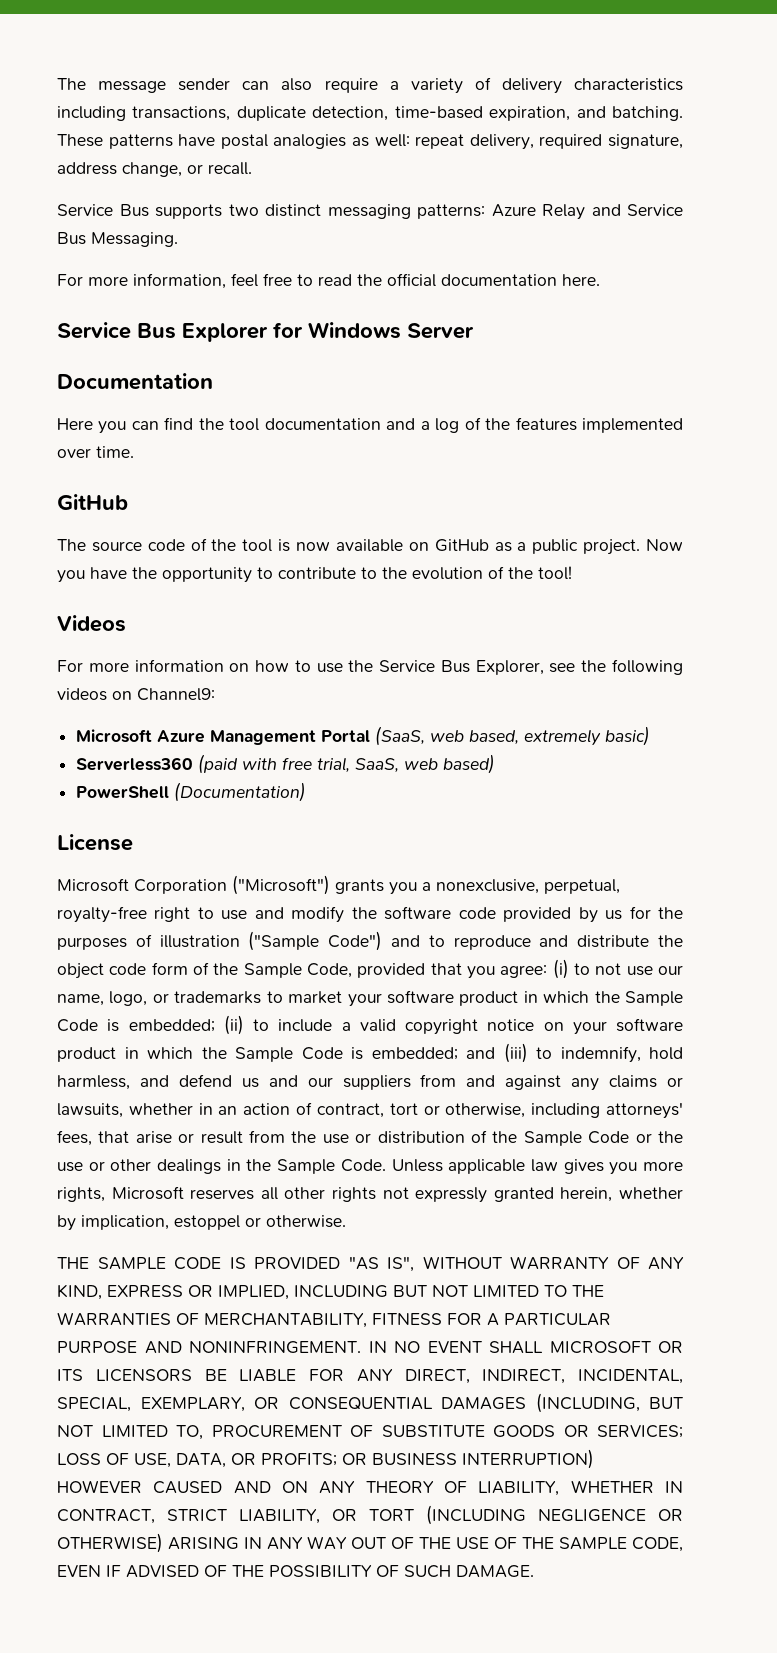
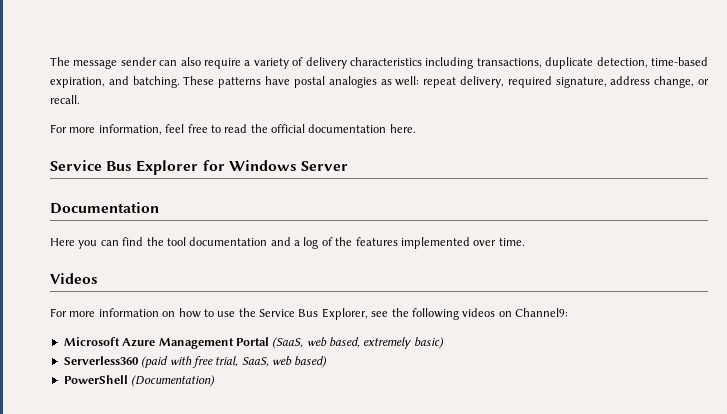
[57,204,683,220] [57,232,178,247] // Service Bus supports two distinct messaging patterns: Azure Relay and Service Bus Messaging. -> (80, 99) none
[57,494,128,510] [57,538,684,555] [57,566,572,583] // GitHub // The source code of the tool is now available on GitHub as a public project. Now you have the opportunity to contribute to the evolution of the tool! -> (525, 242) none
[57,834,133,851] [57,875,620,895] [57,906,683,923] [57,931,683,951] [57,959,684,979] [57,990,683,1007] [57,1015,683,1035] [57,1043,683,1063] [57,1074,683,1091] [57,1102,683,1119] [57,1130,683,1146] [57,1159,683,1175] [57,1186,684,1203] [57,1215,346,1231] [57,1256,684,1272] [57,1284,604,1300] [57,1312,611,1328] [57,1341,683,1354] [57,1369,683,1384] [57,1393,683,1413] [57,1425,683,1440] [57,1449,594,1469] [57,1480,683,1496] [57,1505,683,1525] [57,1533,683,1553] [57,1565,534,1578] // License // Microsoft Corporation ("Microsoft") grants you a nonexclusive, perpetual, royalty-free right to use and modify the software code provided by us for the purposes of illustration ("Sample Code") and to reproduce and distribute the object code form of the Sample Code, provided that you agree: (i) to not use our name, logo, or trademarks to market your software product in which the Sample Code is embedded; (ii) to include a valid copyright notice on your software product in which the Sample Code is embedded; and (iii) to indemnify, hold harmless, and defend us and our suppliers from and against any claims or lawsuits, whether in an action of contract, tort or otherwise, including attorneys' fees, that arise or result from the use or distribution of the Sample Code or the use or other dealings in the Sample Code. Unless applicable law gives you more rights, Microsoft reserves all other rights not expressly granted herein, whether by implication, estoppel or otherwise. // THE SAMPLE CODE IS PROVIDED "AS IS", WITHOUT WARRANTY OF ANY KIND, EXPRESS OR IMPLIED, INCLUDING BUT NOT LIMITED TO THE WARRANTIES OF MERCHANTABILITY, FITNESS FOR A PARTICULAR PURPOSE AND NONINFRINGEMENT. IN NO EVENT SHALL MICROSOFT OR ITS LICENSORS BE LIABLE FOR ANY DIRECT, INDIRECT, INCIDENTAL, SPECIAL, EXEMPLARY, OR CONSEQUENTIAL DAMAGES (INCLUDING, BUT NOT LIMITED TO, PROCUREMENT OF SUBSTITUTE GOODS OR SERVICES; LOSS OF USE, DATA, OR PROFITS; OR BUSINESS INTERRUPTION) HOWEVER CAUSED AND ON ANY THEORY OF LIABILITY, WHETHER IN CONTRACT, STRICT LIABILITY, OR TORT (INCLUDING NEGLIGENCE OR OTHERWISE) ARISING IN ANY WAY OUT OF THE USE OF THE SAMPLE CODE, EVEN IF ADVISED OF THE POSSIBILITY OF SUCH DAMAGE. -> (216, 381) none

